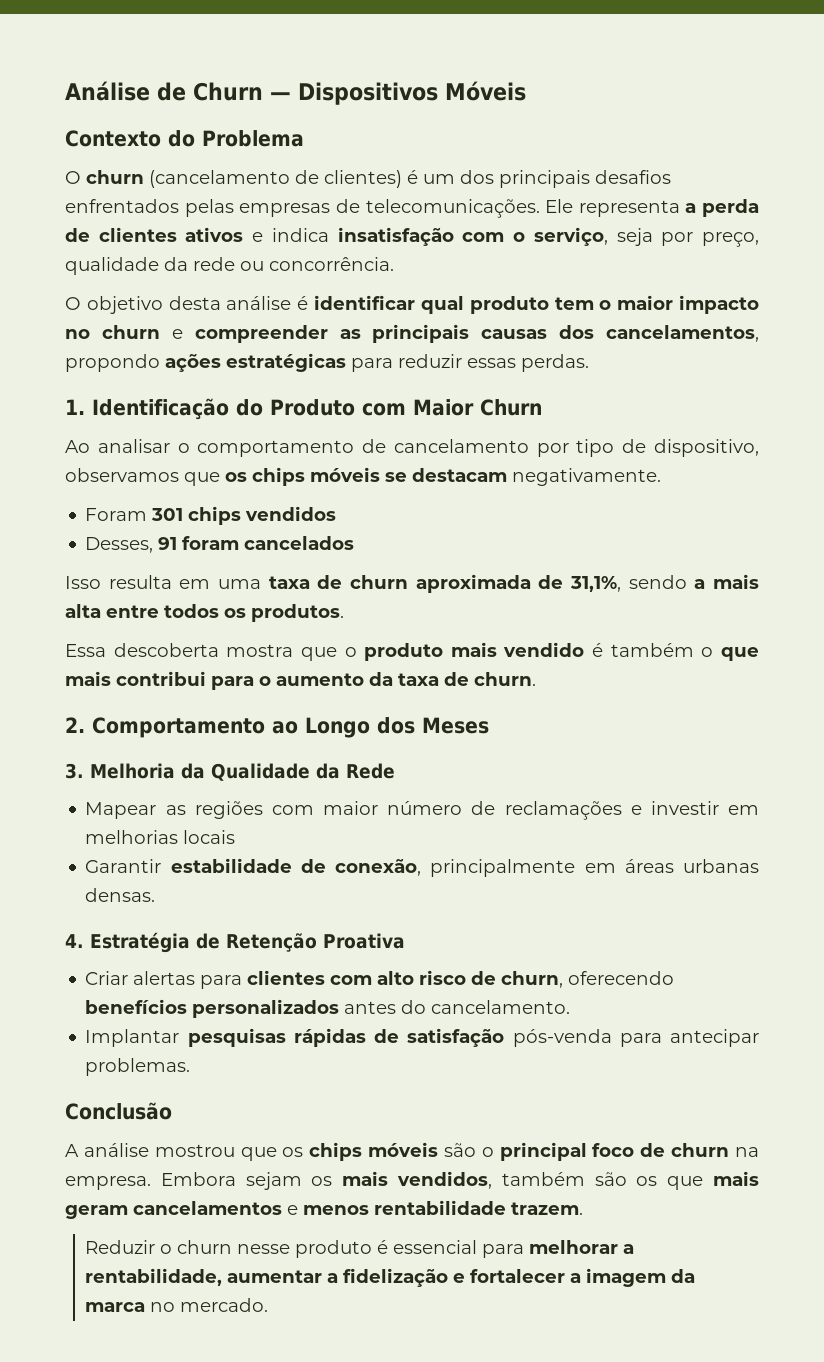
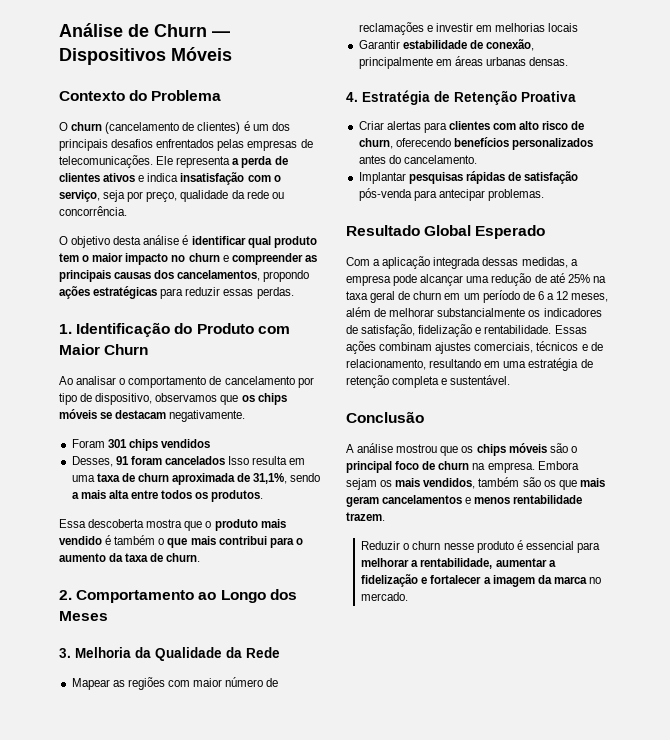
(355, 543) // -> (225, 460) none
(191, 1067) none -> [346,225,546,239] [346,256,578,269] [346,273,606,286] [346,290,609,303] [346,307,602,317] [346,324,587,337] [346,341,603,354] [346,358,593,371] [346,375,511,388] // Resultado Global Esperado // Com a aplicação integrada dessas medidas, a empresa pode alcançar uma redução de até 25% na taxa geral de churn em um período de 6 a 12 meses, além de melhorar substancialmente os indicadores de satisfação, fidelização e rentabilidade. Essas ações combinam ajustes comerciais, técnicos e de relacionamento, resultando em uma estratégia de retenção completa e sustentável.

